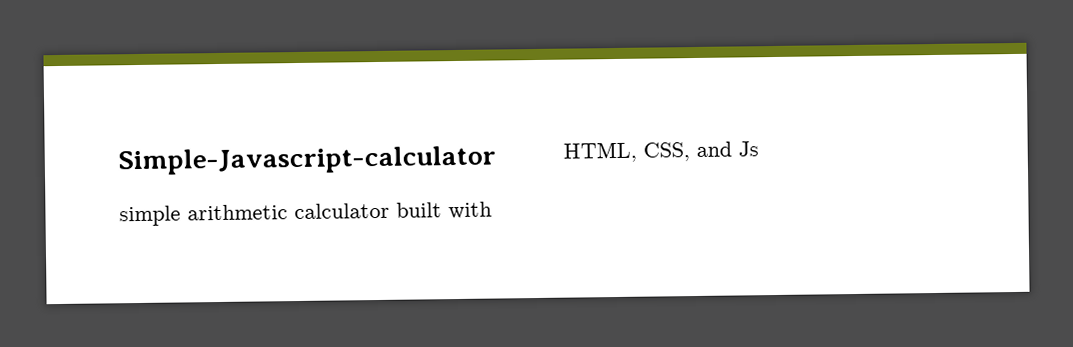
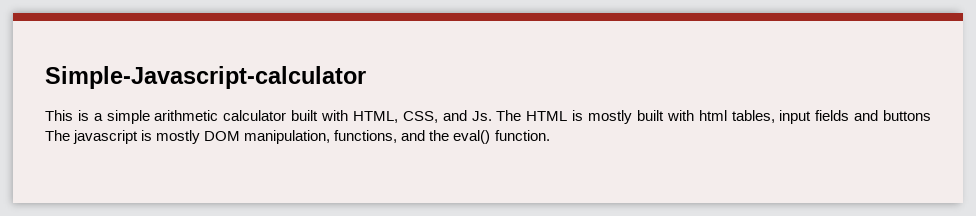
(496, 160) none -> [45,110,103,121] This is a
[738,141,759,157] Js -> [471,110,931,124] [45,130,550,144] Js. The HTML is mostly built with html tables, input fields and buttons The javascript is mostly DOM manipulation, functions, and the eval() function.

